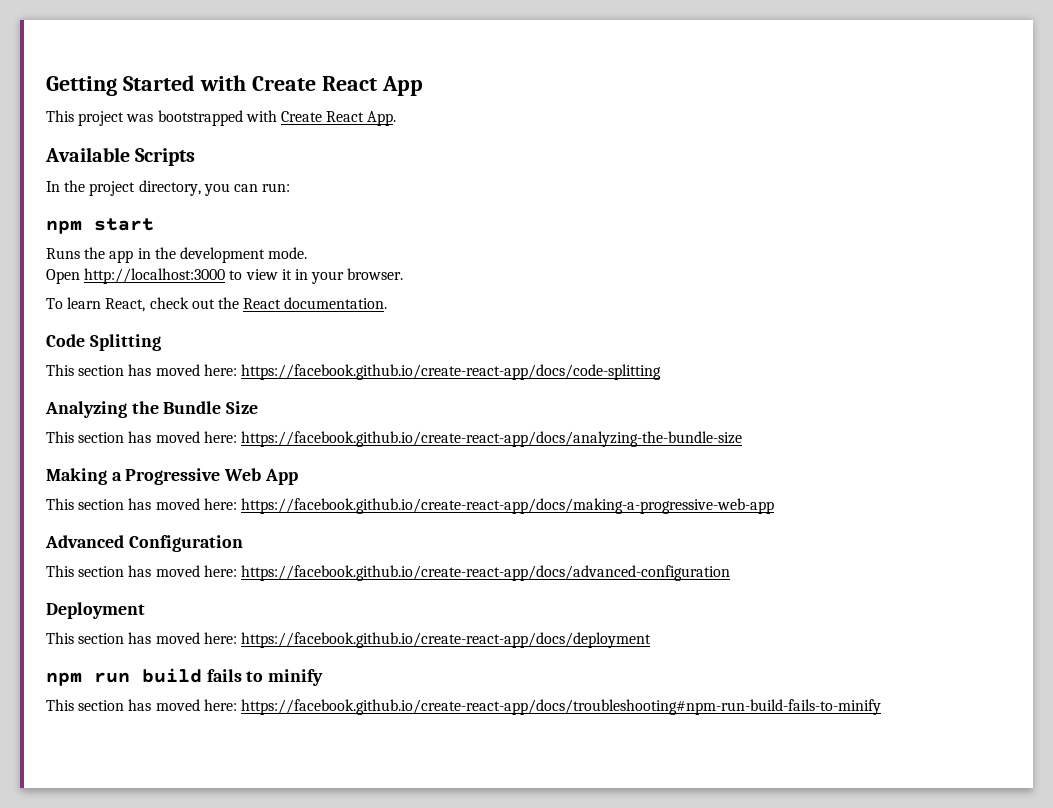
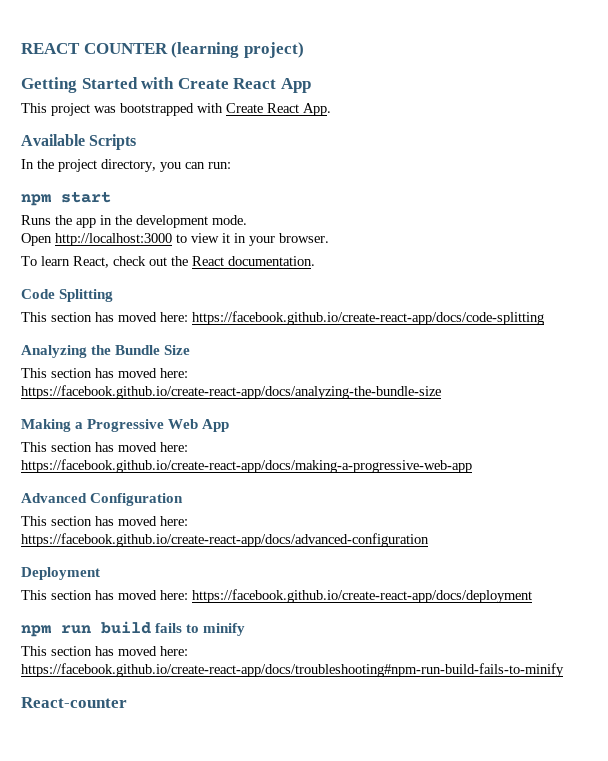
(46, 86) none -> [21,42,304,58] REACT COUNTER (learning project) //
(881, 707) none -> [21,697,127,708] // React-counter

